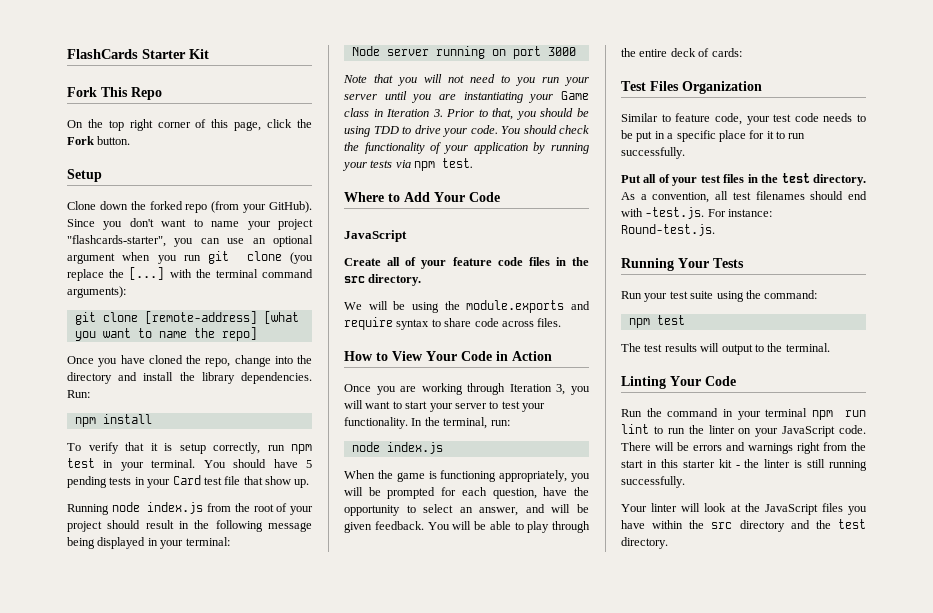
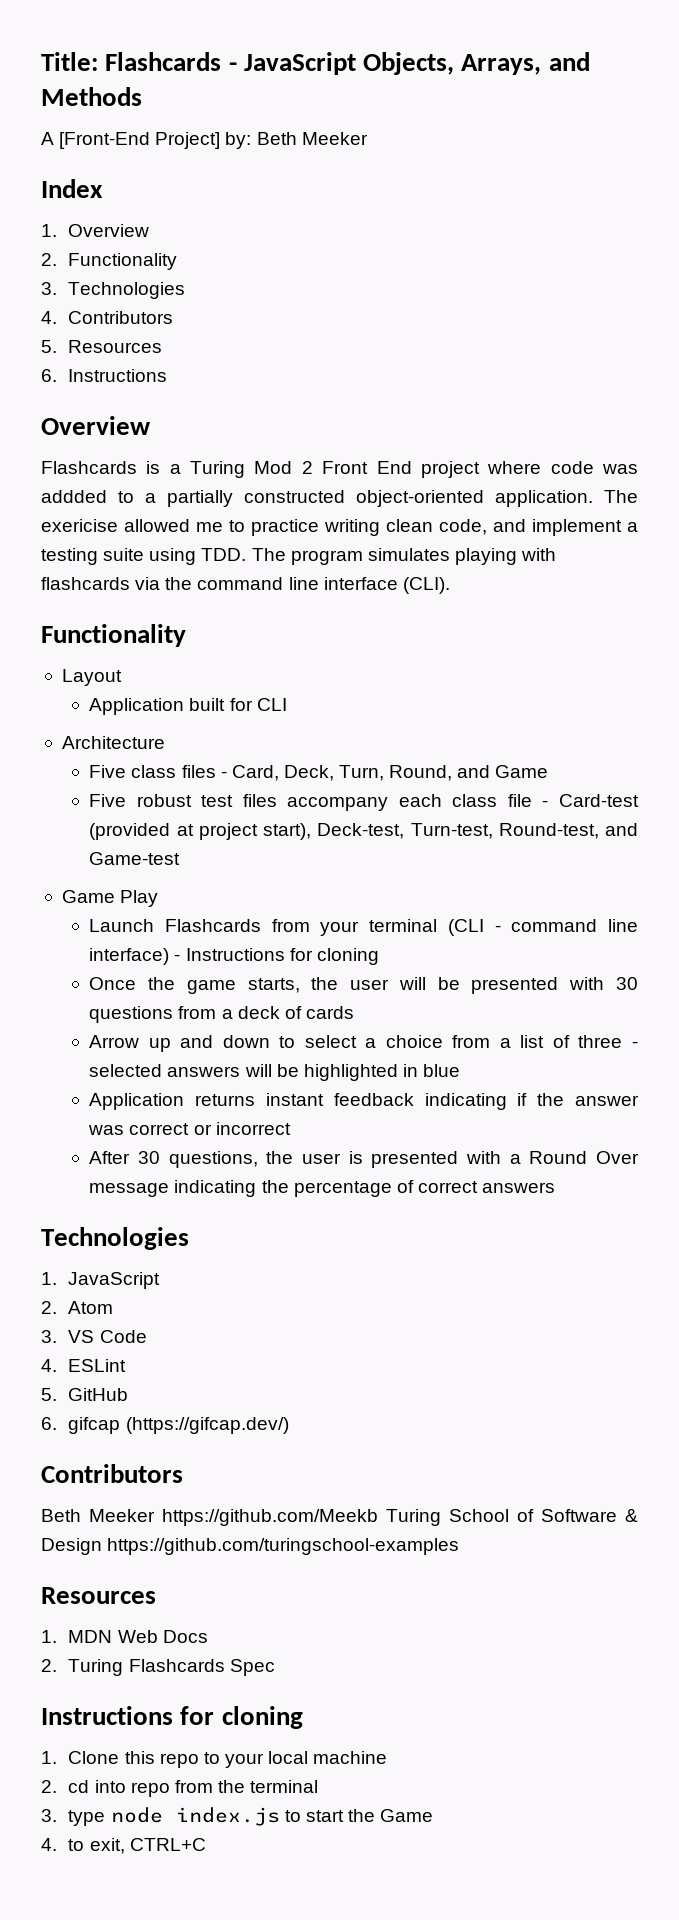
[67,49,209,59] [67,87,162,100] [67,119,312,131] [67,136,131,145] [67,169,102,182] [67,201,312,213] [67,218,313,230] [67,235,313,247] [67,251,313,264] [67,267,313,281] [67,286,126,298] [74,311,299,325] [74,327,257,341] [67,355,312,367] [67,372,312,384] [67,390,90,398] [74,414,152,427] [67,442,312,454] [67,458,312,471] [67,475,310,488] [67,502,313,515] [67,520,312,532] [67,537,230,549] [351,46,576,59] [343,74,589,86] [344,91,589,103] [344,108,589,120] [344,125,589,137] [344,142,589,154] [342,158,474,171] [344,192,500,202] [344,230,407,242] [344,257,589,269] [344,274,422,286] [344,300,590,313] [344,317,562,330] [344,351,552,361] [344,383,590,395] [344,400,545,412] [344,417,510,429] [351,442,443,454] [344,470,590,482] [344,487,589,499] [344,504,589,516] [344,521,590,533] [621,48,742,57] [621,81,762,94] [621,113,866,125] [621,130,806,142] [621,147,685,159] [621,173,866,186] [621,191,867,203] [621,207,773,219] [621,224,715,236] [621,258,744,271] [621,290,818,302] [628,315,685,328] [621,343,830,355] [621,376,736,389] [621,408,866,420] [621,424,866,437] [621,442,866,454] [621,459,867,471] [621,476,685,488] [621,503,867,515] [621,519,866,532] [621,537,668,549] FlashCards Starter Kit // Fork This Repo // On the top right corner of this page, click the Fork button. // Setup // Clone down the forked repo (from your GitHub). Since you don't want to name your project "flashcards-starter", you can use an optional argument when you run git clone (you replace the [...] with the terminal command arguments): // git clone [remote-address] [what you want to name the repo] // Once you have cloned the repo, change into the directory and install the library dependencies. Run: // npm install // To verify that it is setup correctly, run npm test in your terminal. You should have 5 pending tests in your Card test file that show up. // Running node index.js from the root of your project should result in the following message being displayed in your terminal: // Node server running on port 3000 // Note that you will not need to you run your server until you are instantiating your Game class in Iteration 3. Prior to that, you should be using TDD to drive your code. You should check the functionality of your application by running your tests via npm test. // Where to Add Your Code // JavaScript // Create all of your feature code files in the src directory. // We will be using the module.exports and require syntax to share code across files. // How to View Your Code in Action // Once you are working through Iteration 3, you will want to start your server to test your functionality. In the terminal, run: // node index.js // When the game is functioning appropriately, you will be prompted for each question, have the opportunity to select an answer, and will be given feedback. You will be able to play through the entire deck of cards: // Test Files Organization // Similar to feature code, your test code needs to be put in a specific place for it to run successfully. // Put all of your test files in the test directory. As a convention, all test filenames should end with -test.js. For instance: Round-test.js. // Running Your Tests // Run your test suite using the command: // npm test // The test results will output to the terminal. // Linting Your Code // Run the command in your terminal npm run lint to run the linter on your JavaScript code. There will be errors and warnings right from the start in this starter kit - the linter is still running successfully. // Your linter will look at the JavaScript files you have within the src directory and the test directory. -> [41,52,590,75] [41,87,142,106] [41,132,368,149] [41,179,103,198] [41,224,150,237] [41,253,178,270] [41,282,186,299] [41,311,174,324] [41,340,163,353] [41,369,168,382] [41,416,151,435] [41,461,639,478] [41,490,638,507] [41,519,638,536] [41,548,557,565] [41,577,450,594] [41,624,186,647] [61,669,122,686] [89,698,287,715] [61,736,165,749] [89,765,549,781] [89,794,639,811] [89,823,638,840] [89,852,181,865] [61,890,159,907] [89,919,638,936] [89,948,379,965] [89,977,638,994] [89,1006,354,1023] [89,1035,638,1052] [89,1064,461,1081] [89,1093,639,1110] [88,1122,291,1135] [89,1151,639,1168] [89,1180,556,1197] [41,1227,189,1250] [41,1272,161,1289] [41,1301,114,1314] [41,1330,147,1343] [41,1359,127,1372] [41,1388,129,1401] [41,1417,289,1434] [41,1464,183,1483] [41,1509,638,1526] [41,1538,460,1555] [41,1587,156,1604] [41,1630,208,1643] [41,1659,275,1676] [41,1706,303,1729] [41,1751,388,1768] [41,1780,319,1797] [41,1807,434,1826] [41,1838,206,1854] Title: Flashcards - JavaScript Objects, Arrays, and Methods // A [Front-End Project] by: Beth Meeker // Index // 1. Overview // 2. Functionality // 3. Technologies // 4. Contributors // 5. Resources // 6. Instructions // Overview // Flashcards is a Turing Mod 2 Front End project where code was addded to a partially constructed object-oriented application. The exericise allowed me to practice writing clean code, and implement a testing suite using TDD. The program simulates playing with flashcards via the command line interface (CLI). // Functionality // Layout // Application built for CLI // Architecture // Five class files - Card, Deck, Turn, Round, and Game // Five robust test files accompany each class file - Card-test (provided at project start), Deck-test, Turn-test, Round-test, and Game-test // Game Play // Launch Flashcards from your terminal (CLI - command line interface) - Instructions for cloning // Once the game starts, the user will be presented with 30 questions from a deck of cards // Arrow up and down to select a choice from a list of three - selected answers will be highlighted in blue // Application returns instant feedback indicating if the answer was correct or incorrect // After 30 questions, the user is presented with a Round Over message indicating the percentage of correct answers // Technologies // 1. JavaScript // 2. Atom // 3. VS Code // 4. ESLint // 5. GitHub // 6. gifcap (https://gifcap.dev/) // Contributors // Beth Meeker https://github.com/Meekb Turing School of Software & Design https://github.com/turingschool-examples // Resources // 1. MDN Web Docs // 2. Turing Flashcards Spec // Instructions for cloning // 1. Clone this repo to your local machine // 2. cd into repo from the terminal // 3. type node index.js to start the Game // 4. to exit, CTRL+C

